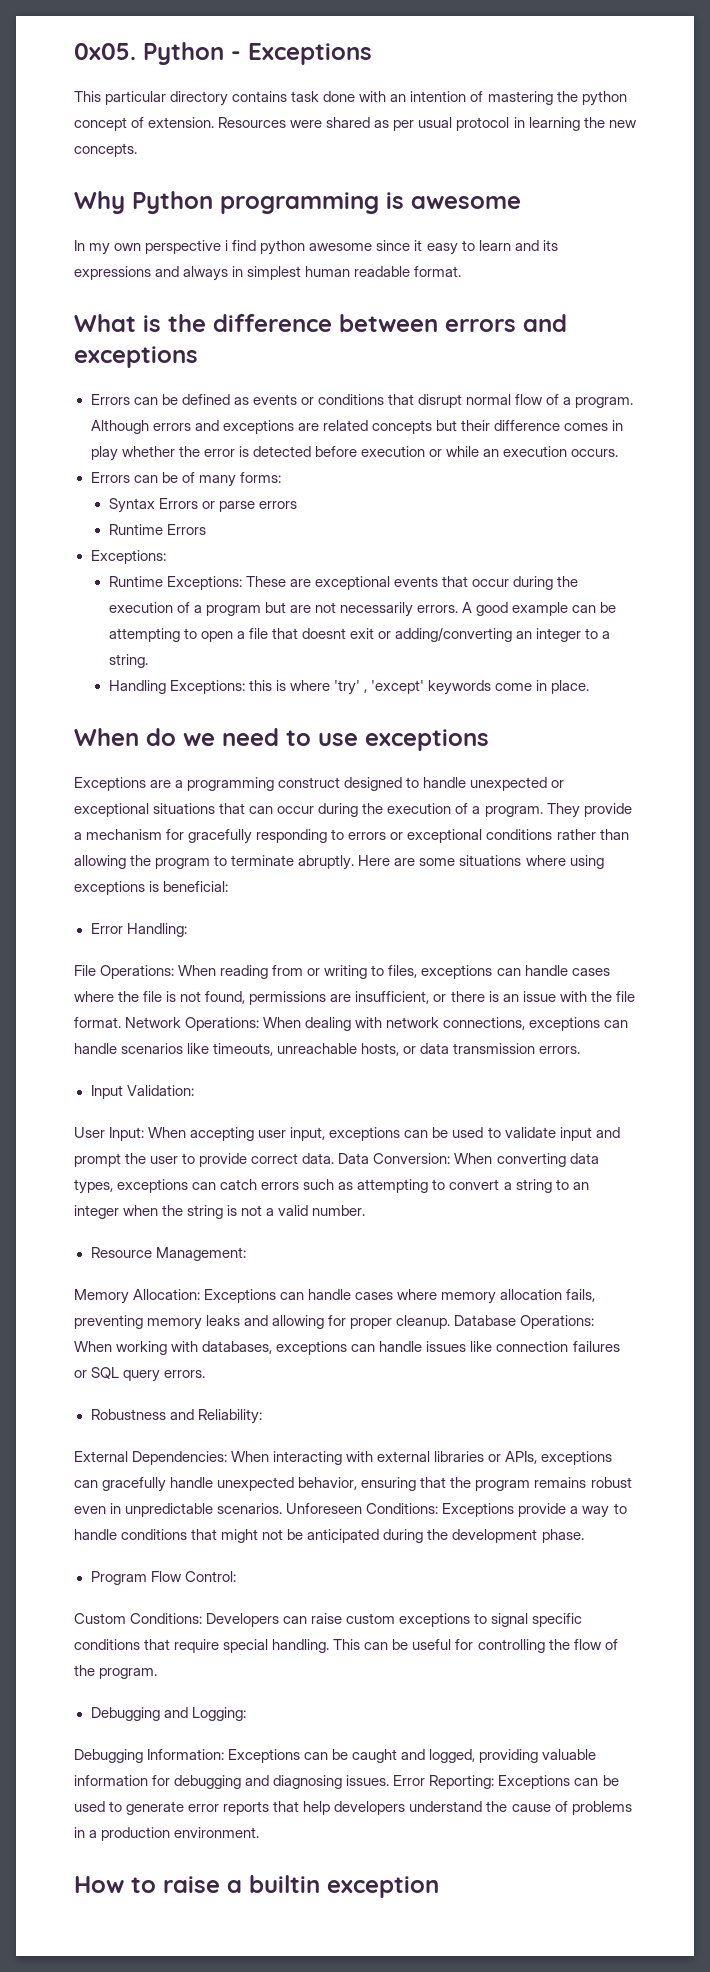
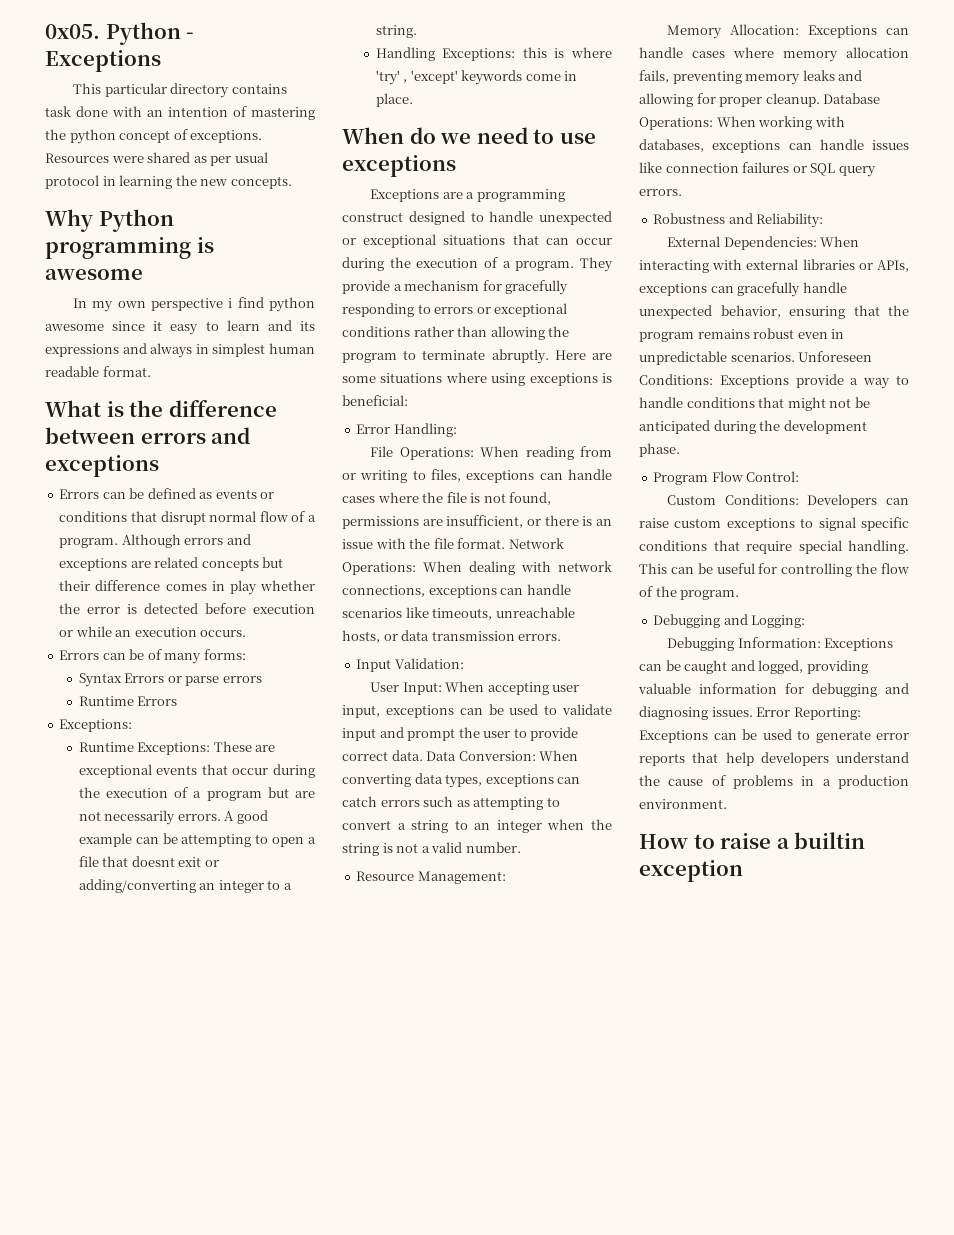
[148,117,215,128] extension. -> [190,130,263,143] exceptions.

